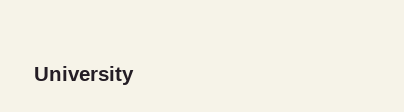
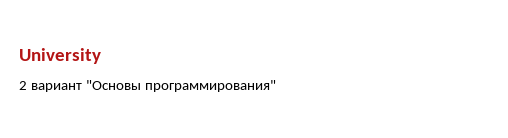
(134, 75) none -> [19,80,276,92] // 2 вариант "Основы программирования"

